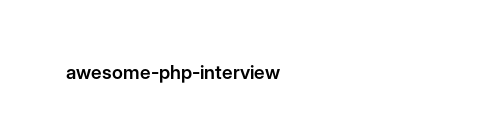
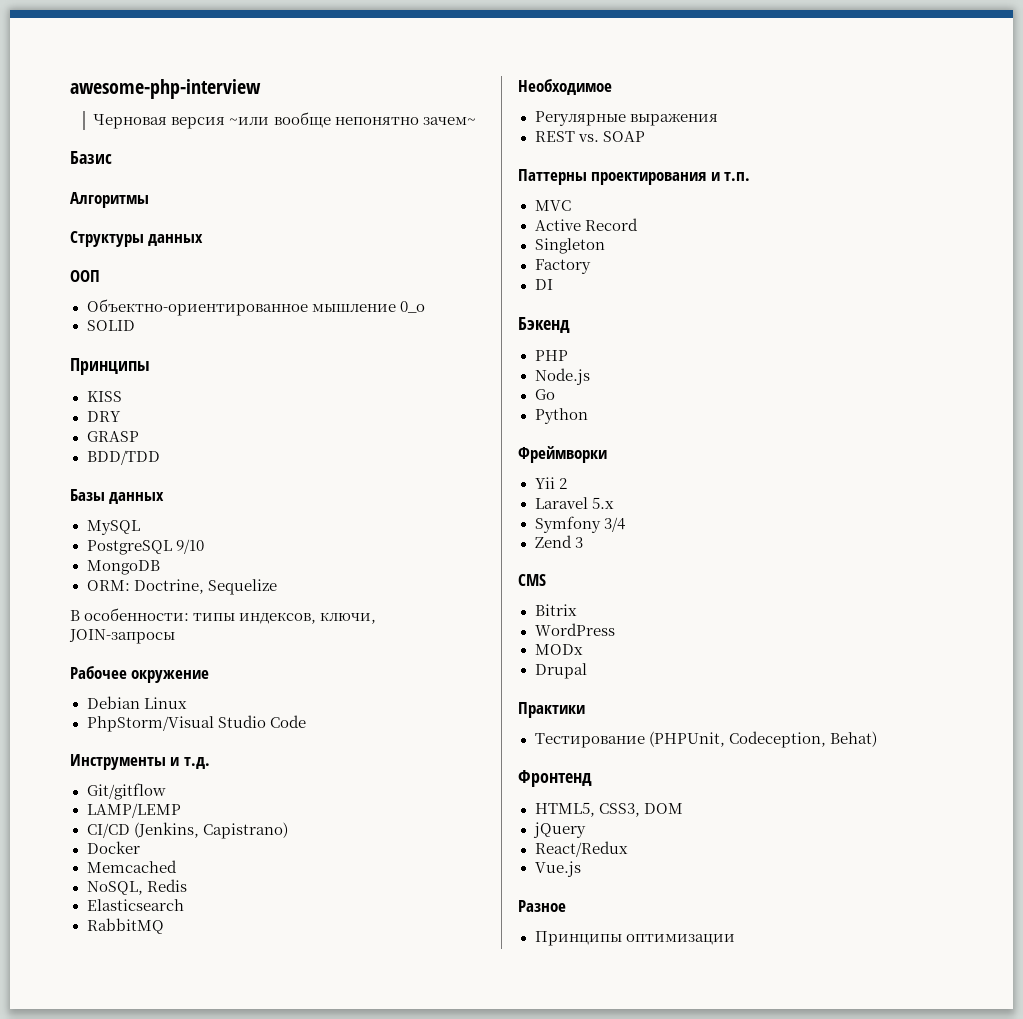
(280, 74) none -> [93,112,476,129] [70,151,112,164] [70,192,149,208] [70,231,204,247] [70,270,100,282] [86,299,425,316] [86,320,135,331] [70,358,150,375] [86,391,122,402] [86,411,121,422] [86,431,139,442] [86,450,160,465] [70,489,165,504] [86,520,140,535] [86,539,204,555] [86,560,160,575] [86,579,277,595] [70,608,377,624] [69,629,175,644] [70,666,210,683] [86,696,187,709] [86,715,306,732] [70,754,210,770] [86,783,166,800] [86,803,181,818] [86,822,288,839] [86,841,140,854] [86,860,177,873] [86,879,187,895] [86,899,184,911] [86,918,164,934] [518,79,612,95] [534,111,718,126] [534,131,645,142] [518,169,751,185] [534,200,571,211] [534,218,638,231] [534,238,605,254] [534,259,591,274] [534,279,553,290] [518,317,570,333] [534,350,568,361] [534,368,590,385] [534,389,555,400] [534,408,588,424] [518,446,607,463] [534,477,567,489] [534,497,614,509] [534,516,625,533] [534,535,583,548] [518,574,546,586] [534,604,577,616] [534,623,615,636] [534,644,583,655] [534,663,587,679] [518,702,585,718] [534,731,877,748] [518,770,592,787] [534,802,683,817] [532,822,586,838] [534,841,628,857] [534,861,581,877] [518,900,566,912] [534,931,735,946] // Черновая версия ~или вообще непонятно зачем~ // Базис // Алгоритмы // Структуры данных // ООП // Объектно-ориентированное мышление 0_o // SOLID // Принципы // KISS // DRY // GRASP // BDD/TDD // Базы данных // MySQL // PostgreSQL 9/10 // MongoDB // ORM: Doctrine, Sequelize // В особенности: типы индексов, ключи, JOIN-запросы // Рабочее окружение // Debian Linux // PhpStorm/Visual Studio Code // Инструменты и т.д. // Git/gitflow // LAMP/LEMP // CI/CD (Jenkins, Сapistrano) // Docker // Memcached // NoSQL, Redis // Elasticsearch // RabbitMQ // Необходимое // Регулярные выражения // REST vs. SOAP // Паттерны проектирования и т.п. // MVC // Active Record // Singleton // Factory // DI // Бэкенд // PHP // Node.js // Go // Python // Фреймворки // Yii 2 // Laravel 5.x // Symfony 3/4 // Zend 3 // CMS // Bitrix // WordPress // MODx // Drupal // Практики // Тестирование (PHPUnit, Codeception, Behat) // Фронтенд // HTML5, CSS3, DOM // jQuery // React/Redux // Vue.js // Разное // Принципы оптимизации

